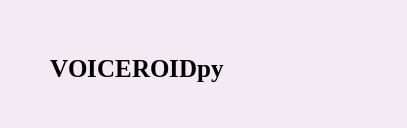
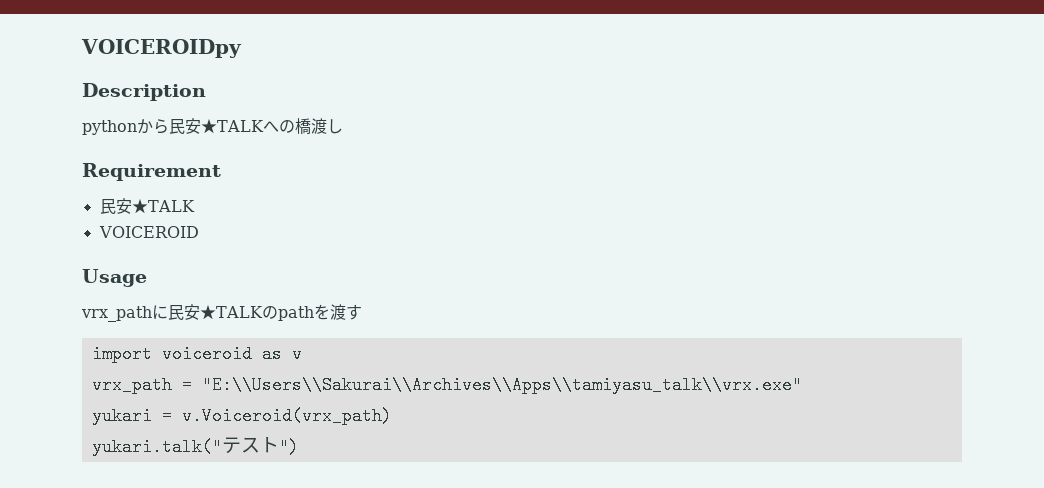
(224, 71) none -> [82,83,206,101] [82,118,343,135] [82,163,221,181] [99,198,195,215] [98,226,199,238] [82,269,147,287] [81,304,362,322] [91,345,302,363] [91,376,802,394] [91,407,392,425] [91,437,299,456] // Description // pythonから民安★TALKへの橋渡し // Requirement // 民安★TALK // VOICEROID // Usage // vrx_pathに民安★TALKのpathを渡す // import voiceroid as v // vrx_path = "E:\\Users\\Sakurai\\Archives\\Apps\\tamiyasu_talk\\vrx.exe" // yukari = v.Voiceroid(vrx_path) // yukari.talk("テスト")

